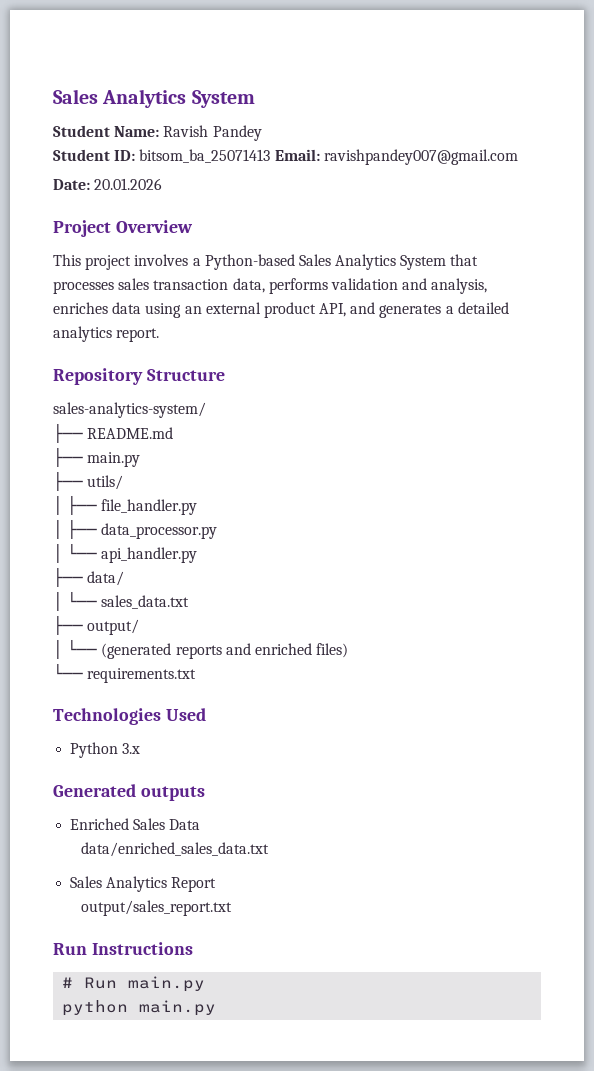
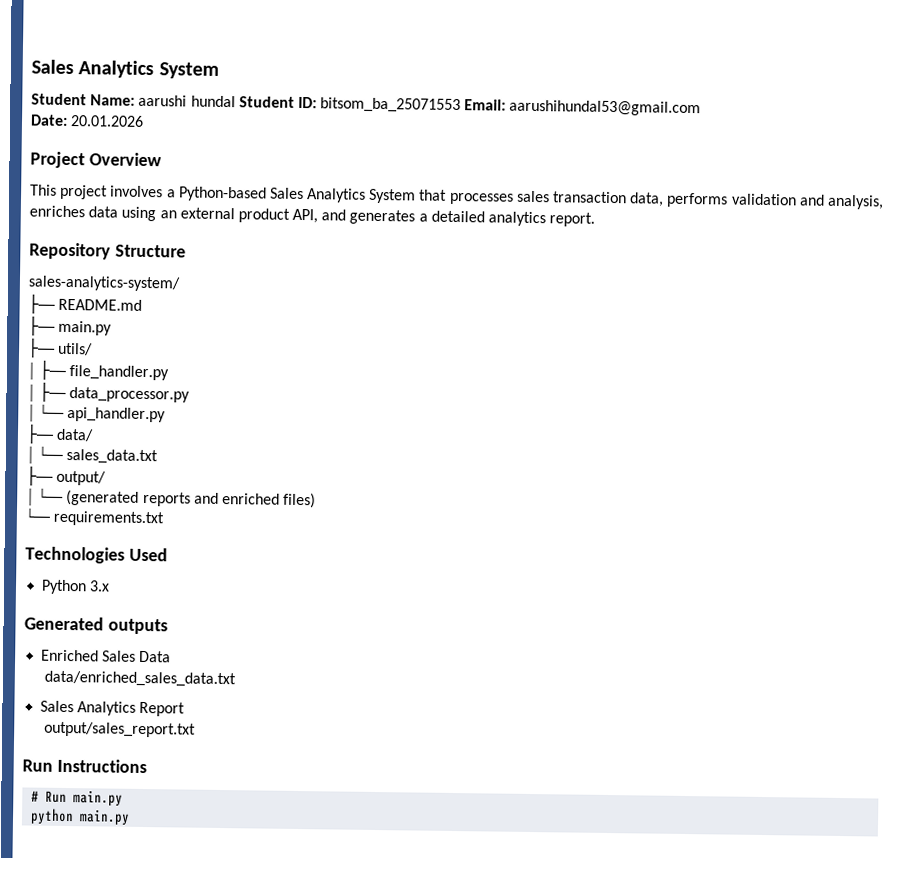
[163,125,262,141] [53,149,518,165] Ravish Pandey // Student ID: bitsom_ba_25071413 Email: ravishpandey007@gmail.com -> [138,94,702,117] aarushi hundal Student ID: bitsom_ba_25071553 Email: aarushihundal53@gmail.com

